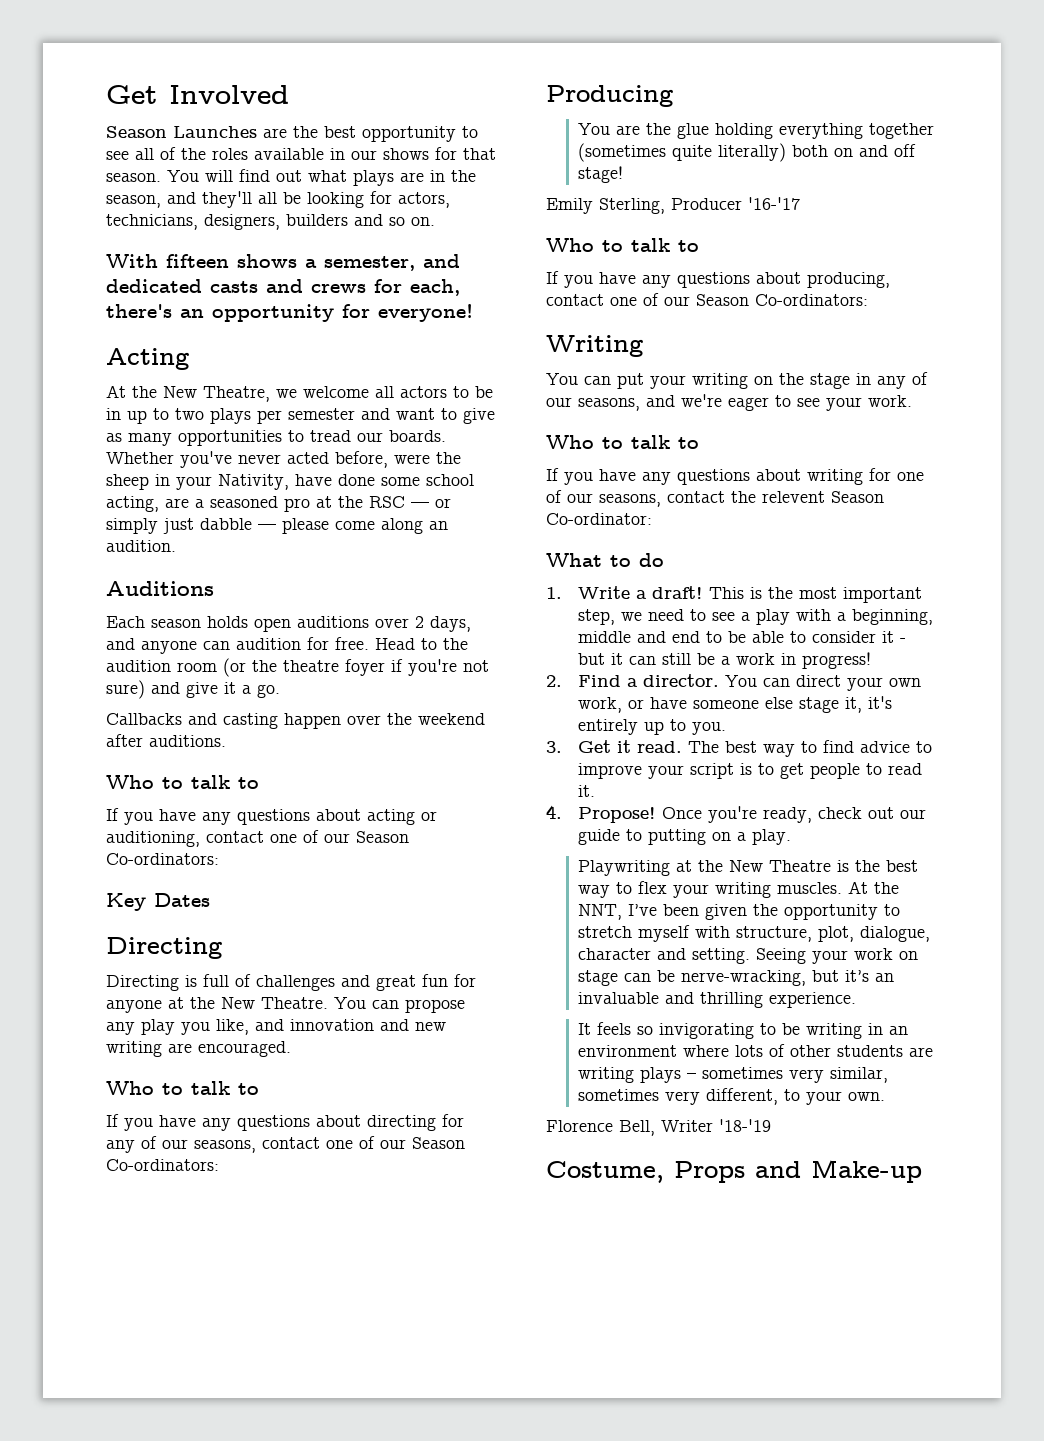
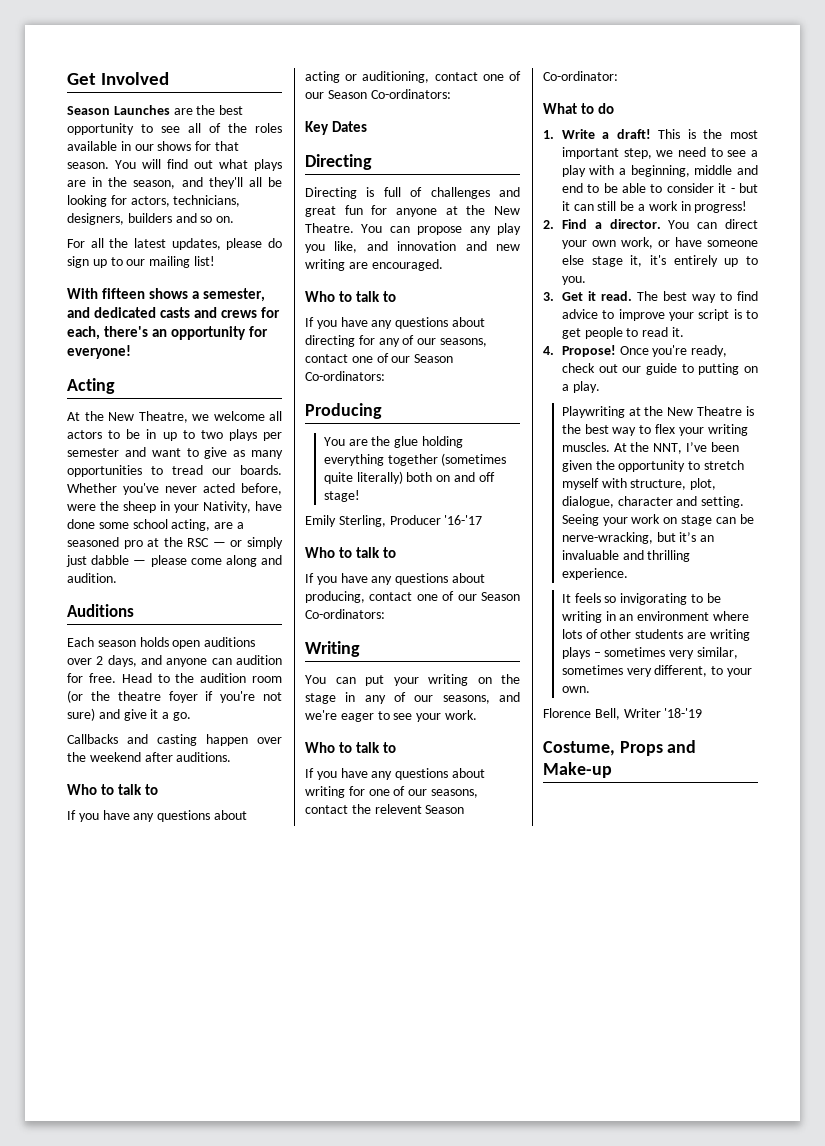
(435, 221) none -> [67,238,282,250] [67,256,215,268] // For all the latest updates, please do sign up to our mailing list!
[429,521,448,530] an -> [261,555,282,565] and

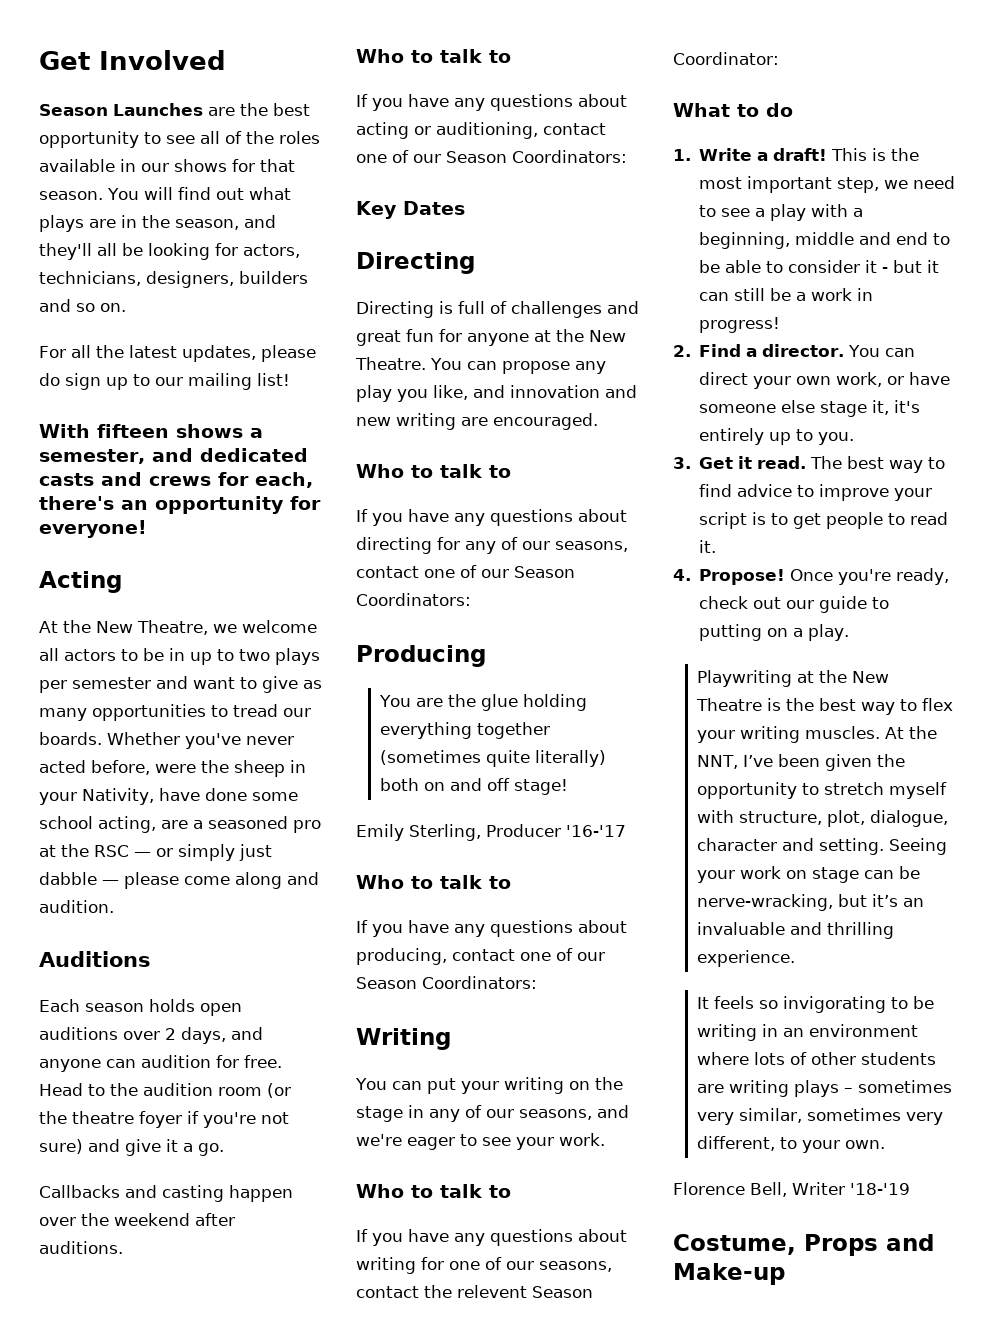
[370,89,451,99] Co-ordinators: -> [512,150,627,163] Coordinators:
[305,371,385,381] Co-ordinators: -> [356,593,471,606] Coordinators:
[305,609,385,619] Co-ordinators: -> [422,976,537,989] Coordinators:
[543,71,618,81] Co-ordinator: -> [673,52,779,65] Coordinator:

